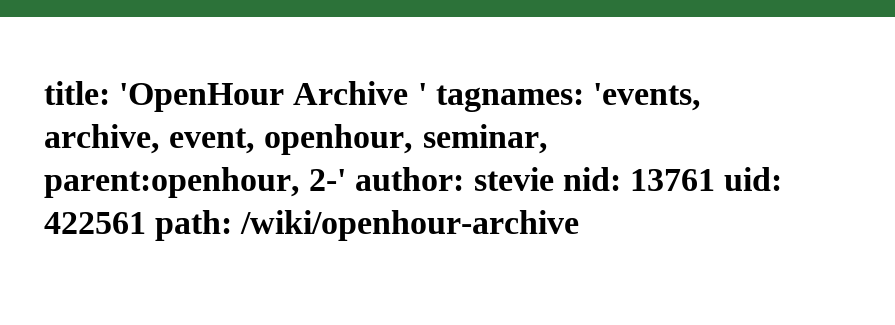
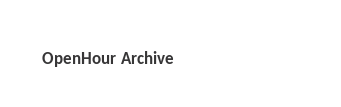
[44,81,701,112] [44,124,548,155] [44,167,783,198] [44,210,580,241] title: 'OpenHour Archive ' tagnames: 'events, archive, event, openhour, seminar, parent:openhour, 2-' author: stevie nid: 13761 uid: 422561 path: /wiki/openhour-archive -> [42,51,174,67] OpenHour Archive

